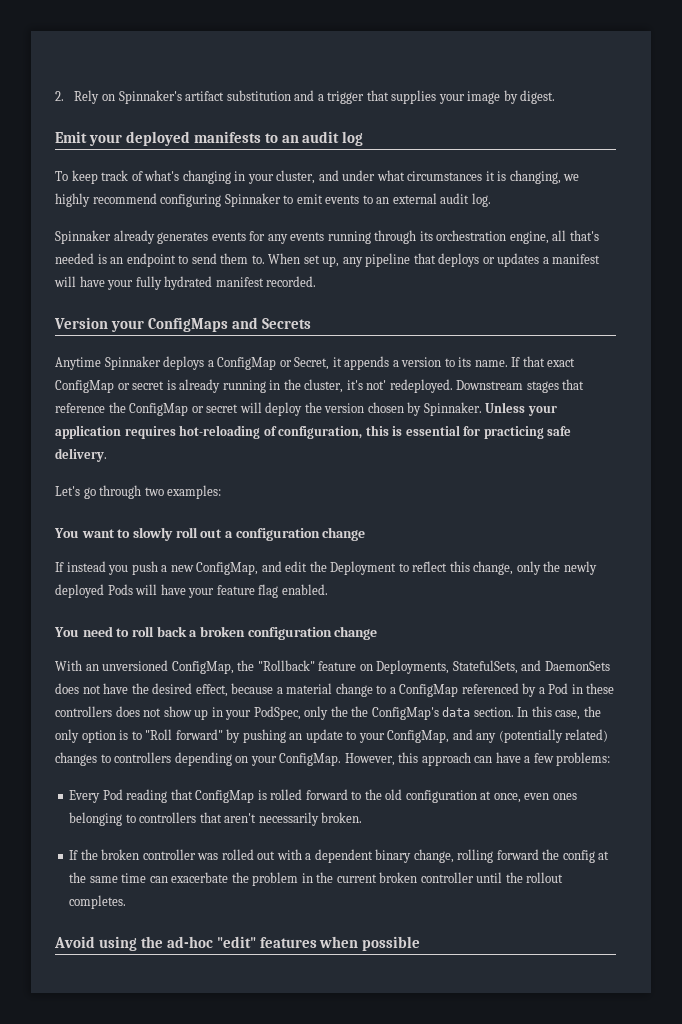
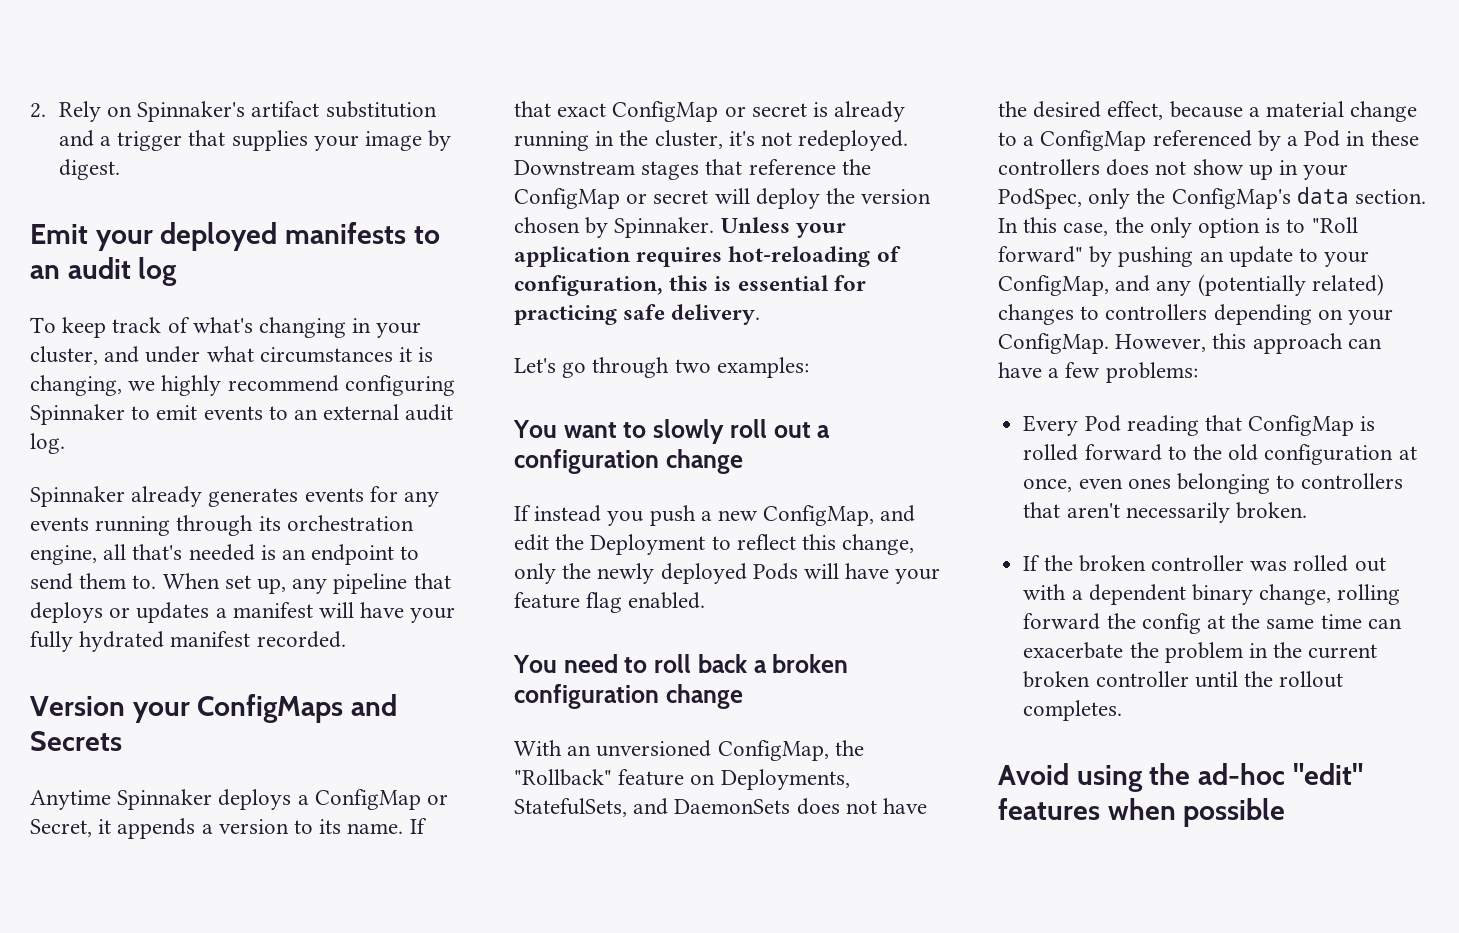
[366,380,387,390] not' -> [761,132,793,146] not
[351,706,369,717] the -> (1166, 196) none

